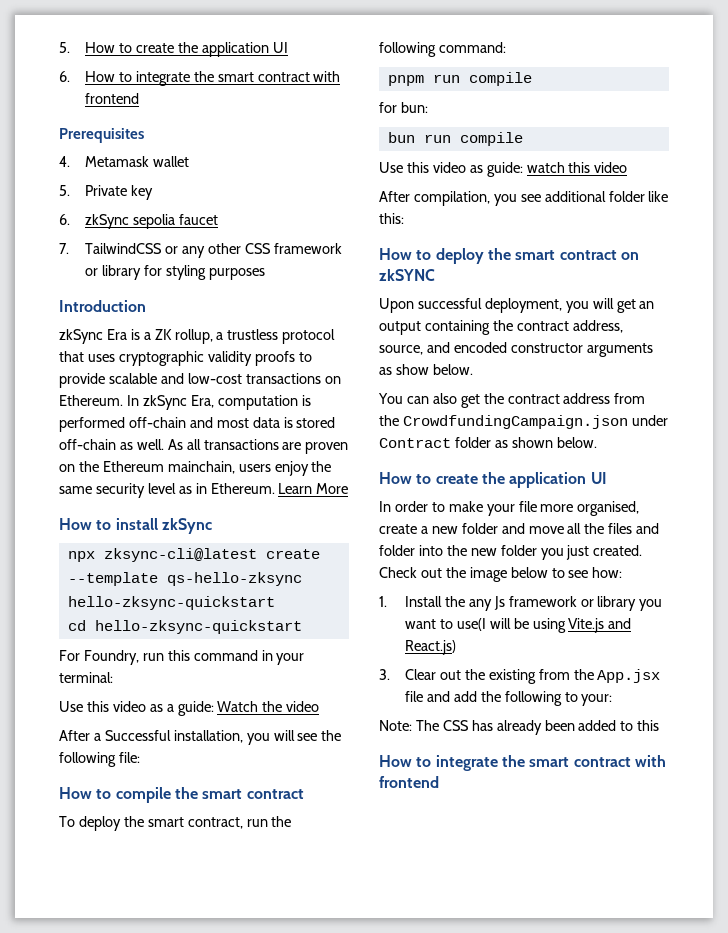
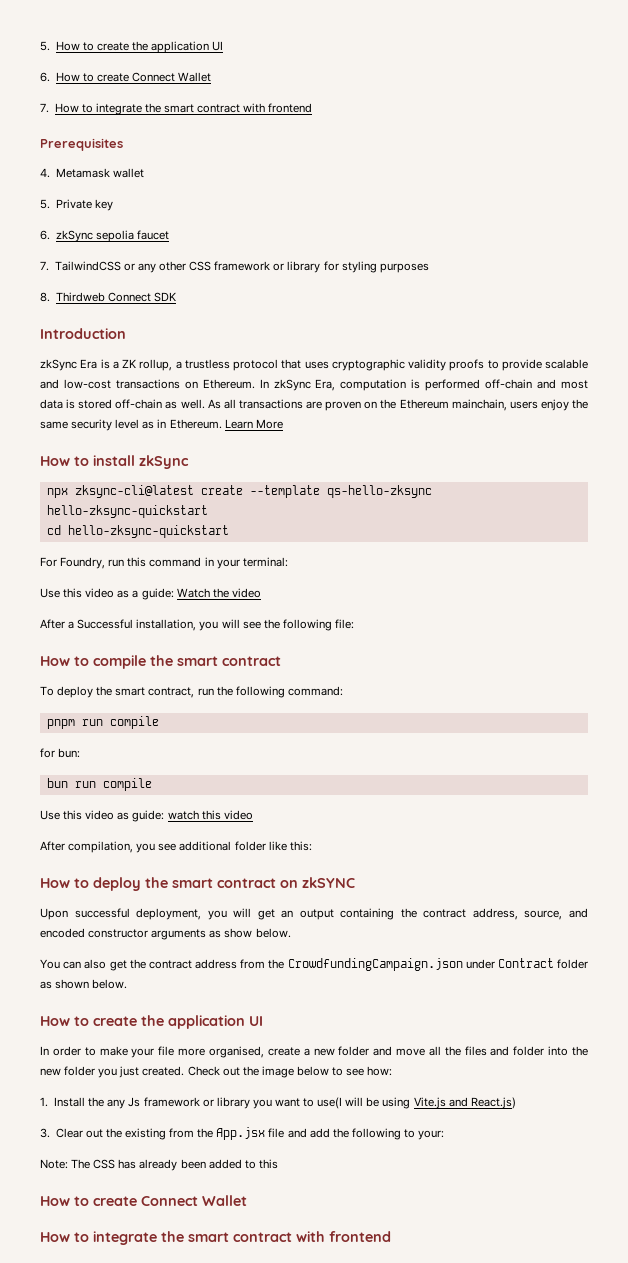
(132, 77) none -> [96,72,212,82] [40,103,93,113] create Connect Wallet // 7. How to
(265, 274) none -> [40,292,176,302] // 8. Thirdweb Connect SDK
(660, 725) none -> [40,1195,247,1206] // How to create Connect Wallet

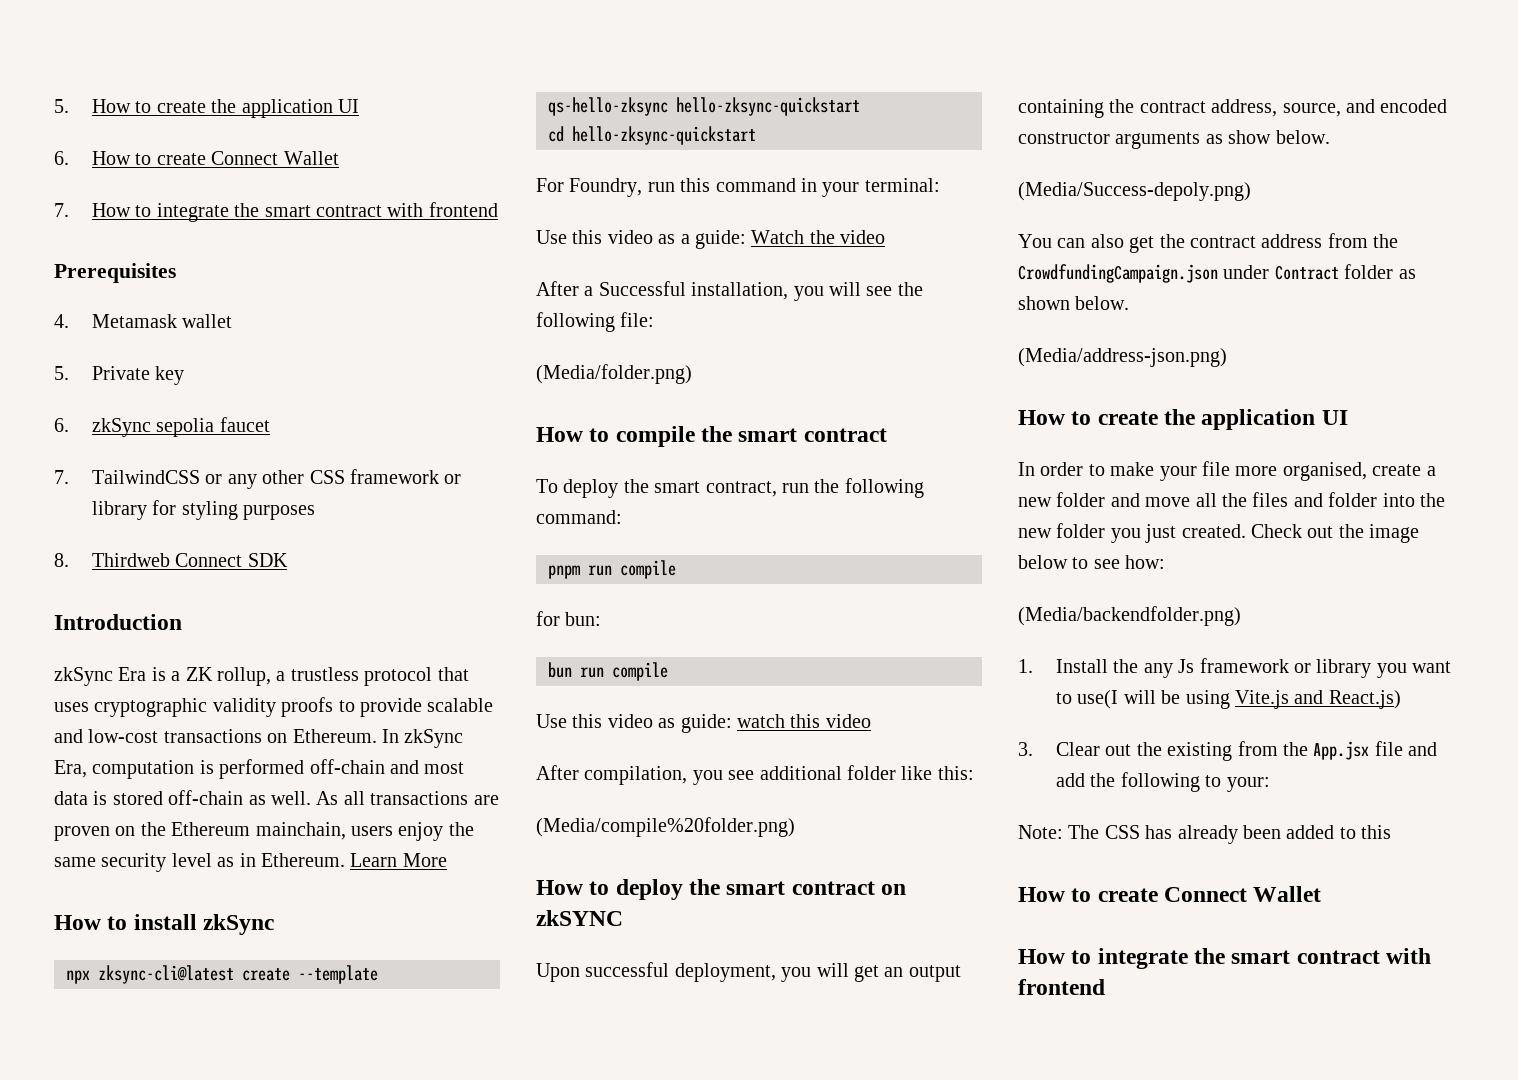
(354, 624) none -> [536,364,692,384] // (Media/folder.png)
(312, 846) none -> [536,817,795,837] // (Media/compile%20folder.png)
(291, 933) none -> [1018,182,1251,201] // (Media/Success-depoly.png)
(128, 984) none -> [1018,348,1227,367] // (Media/address-json.png)
(393, 1071) none -> [1018,606,1241,626] // (Media/backendfolder.png)

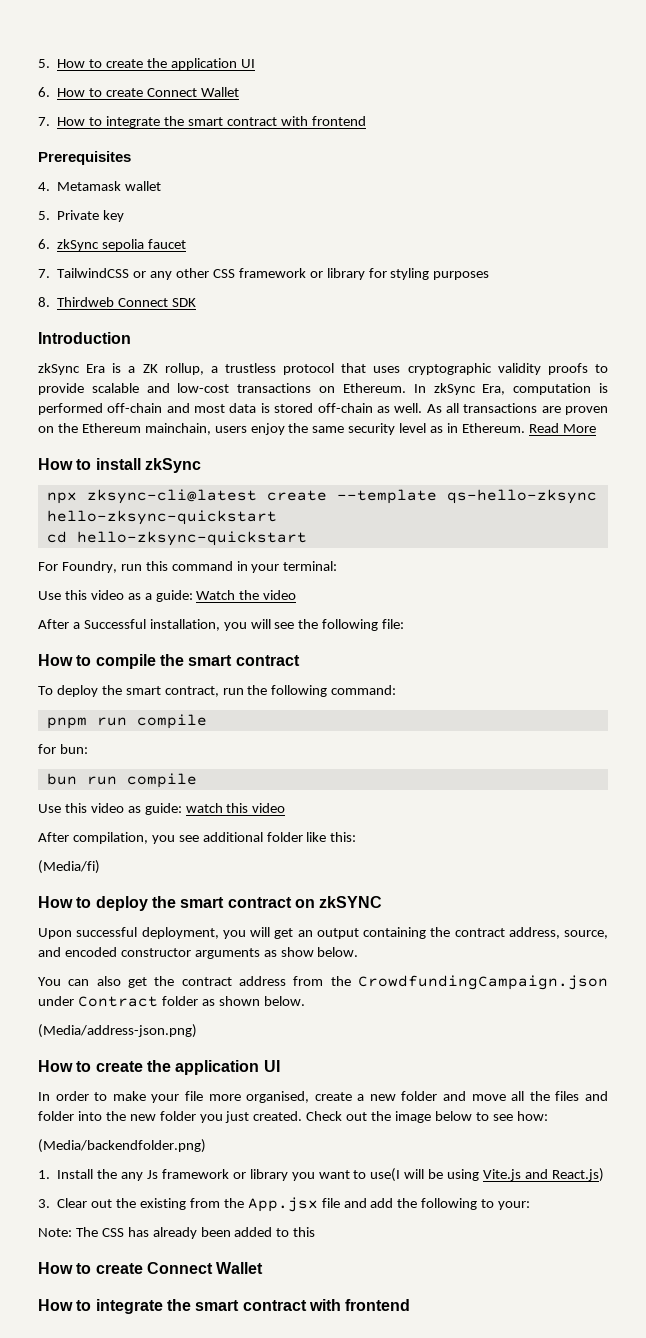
[350,853,398,867] Learn -> [528,423,559,433] Read
[536,364,692,384] // (Media/folder.png) -> (405, 624) none
[536,817,795,837] (Media/compile%20folder.png) -> [38,860,100,874] (Media/fi)
[1018,182,1251,201] // (Media/Success-depoly.png) -> (359, 952) none

